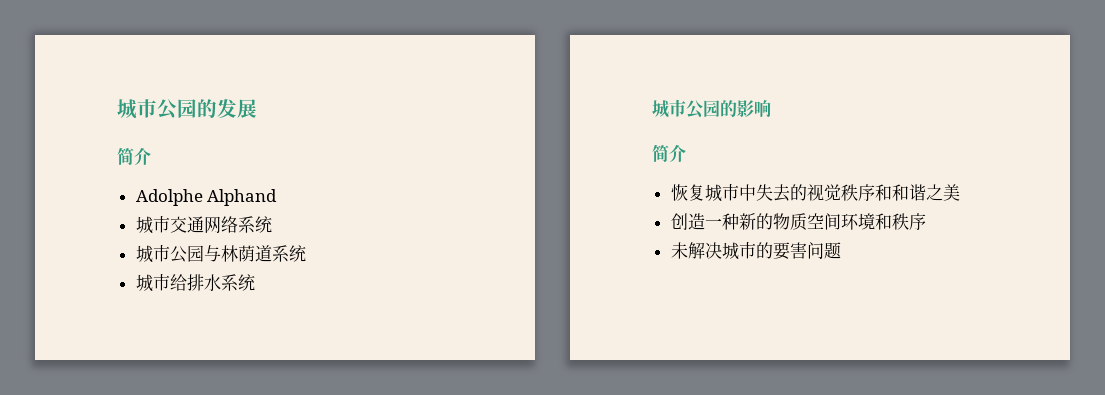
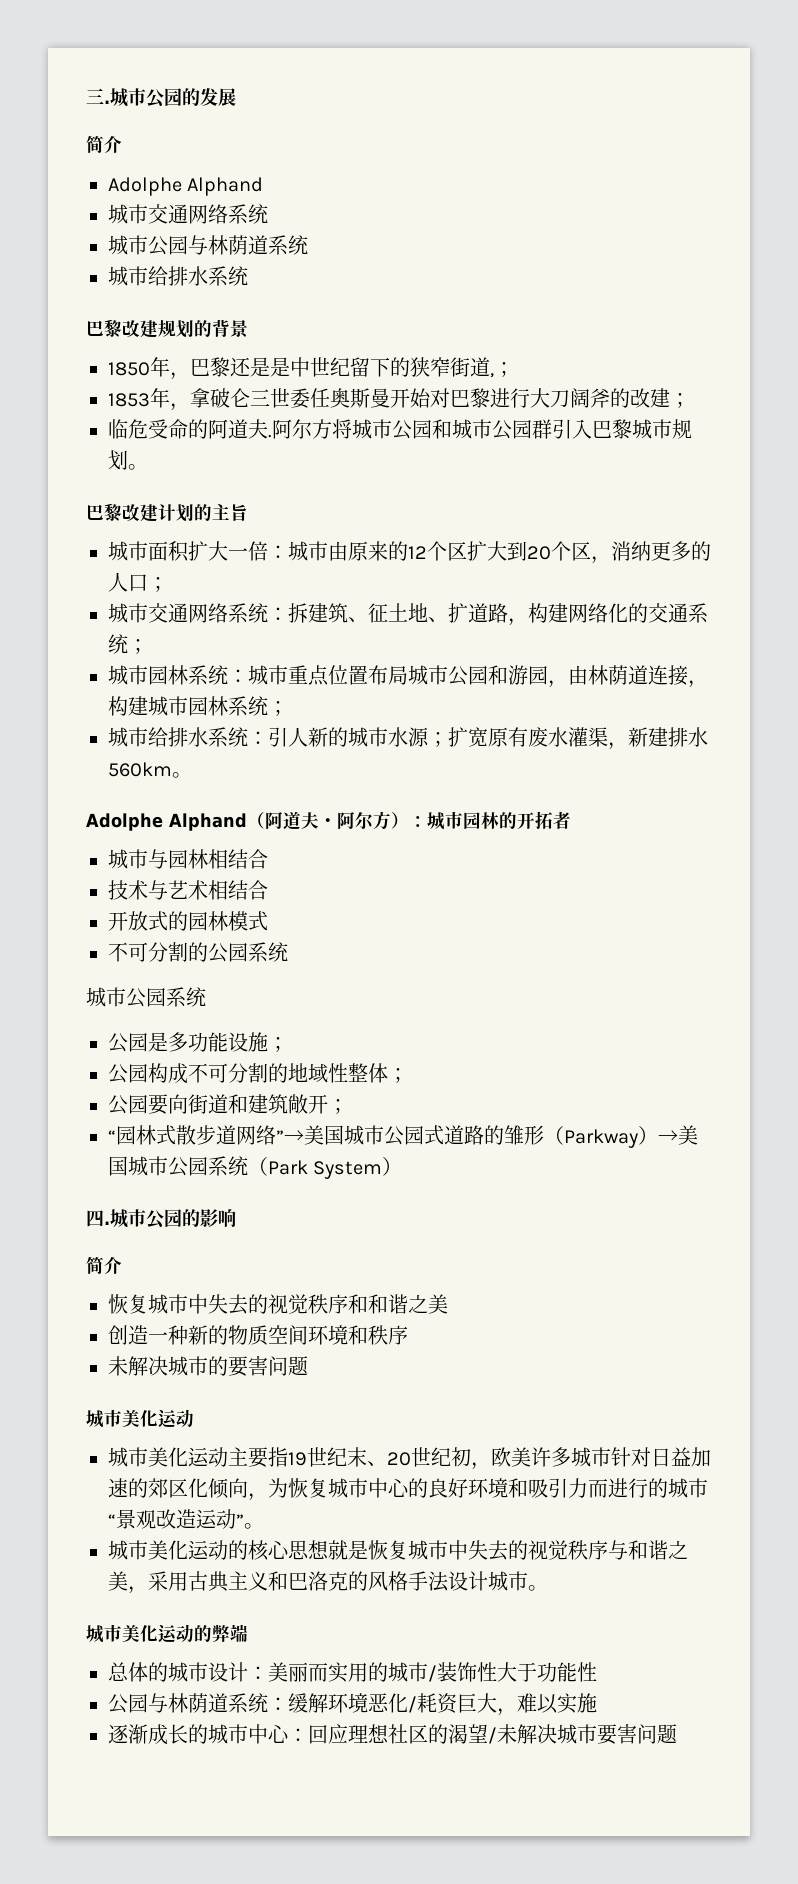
(117, 109) none -> [86,88,110,104] 三.
(255, 282) none -> [86,319,248,338] [108,357,514,380] [108,388,690,411] [108,419,692,440] [108,450,148,470] [86,503,248,522] [108,541,711,564] [108,572,168,592] [108,603,708,626] [108,634,148,654] [108,665,708,688] [108,696,288,716] [108,727,708,750] [108,762,192,778] [86,811,571,831] [108,849,268,869] [108,880,268,900] [108,911,268,931] [108,942,288,963] [86,987,206,1008] [108,1032,288,1053] [108,1063,408,1084] [108,1094,348,1115] [108,1125,698,1148] [108,1156,403,1179] [86,1210,110,1227] 巴黎改建规划的背景 // 1850年，巴黎还是是中世纪留下的狭窄街道,； // 1853年，拿破仑三世委任奥斯曼开始对巴黎进行大刀阔斧的改建； // 临危受命的阿道夫.阿尔方将城市公园和城市公园群引入巴黎城市规划。 // 巴黎改建计划的主旨 // 城市面积扩大一倍：城市由原来的12个区扩大到20个区，消纳更多的人口； // 城市交通网络系统：拆建筑、征土地、扩道路，构建网络化的交通系统； // 城市园林系统：城市重点位置布局城市公园和游园，由林荫道连接，构建城市园林系统； // 城市给排水系统：引人新的城市水源；扩宽原有废水灌渠，新建排水560km。 // Adolphe Alphand（阿道夫・阿尔方）：城市园林的开拓者 // 城市与园林相结合 // 技术与艺术相结合 // 开放式的园林模式 // 不可分割的公园系统 // 城市公园系统 // 公园是多功能设施； // 公园构成不可分割的地域性整体； // 公园要向街道和建筑敞开； // “园林式散步道网络”→美国城市公园式道路的雏形（Parkway）→美国城市公园系统（Park System） // 四.
(841, 250) none -> [86,1409,194,1428] [108,1447,711,1470] [108,1478,708,1501] [108,1509,264,1529] [108,1540,688,1561] [108,1571,548,1594] [86,1624,248,1643] [108,1662,597,1683] [108,1693,597,1716] [108,1724,677,1745] // 城市美化运动 // 城市美化运动主要指19世纪末、20世纪初，欧美许多城市针对日益加速的郊区化倾向，为恢复城市中心的良好环境和吸引力而进行的城市“景观改造运动”。 // 城市美化运动的核心思想就是恢复城市中失去的视觉秩序与和谐之美，采用古典主义和巴洛克的风格手法设计城市。 // 城市美化运动的弊端 // 总体的城市设计：美丽而实用的城市/装饰性大于功能性 // 公园与林荫道系统：缓解环境恶化/耗资巨大，难以实施 // 逐渐成长的城市中心：回应理想社区的渴望/未解决城市要害问题

